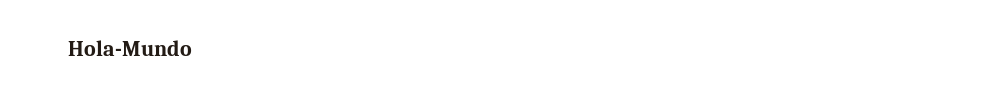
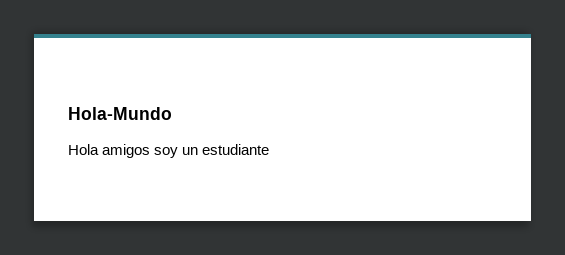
(192, 48) none -> [68,144,270,158] // Hola amigos soy un estudiante

